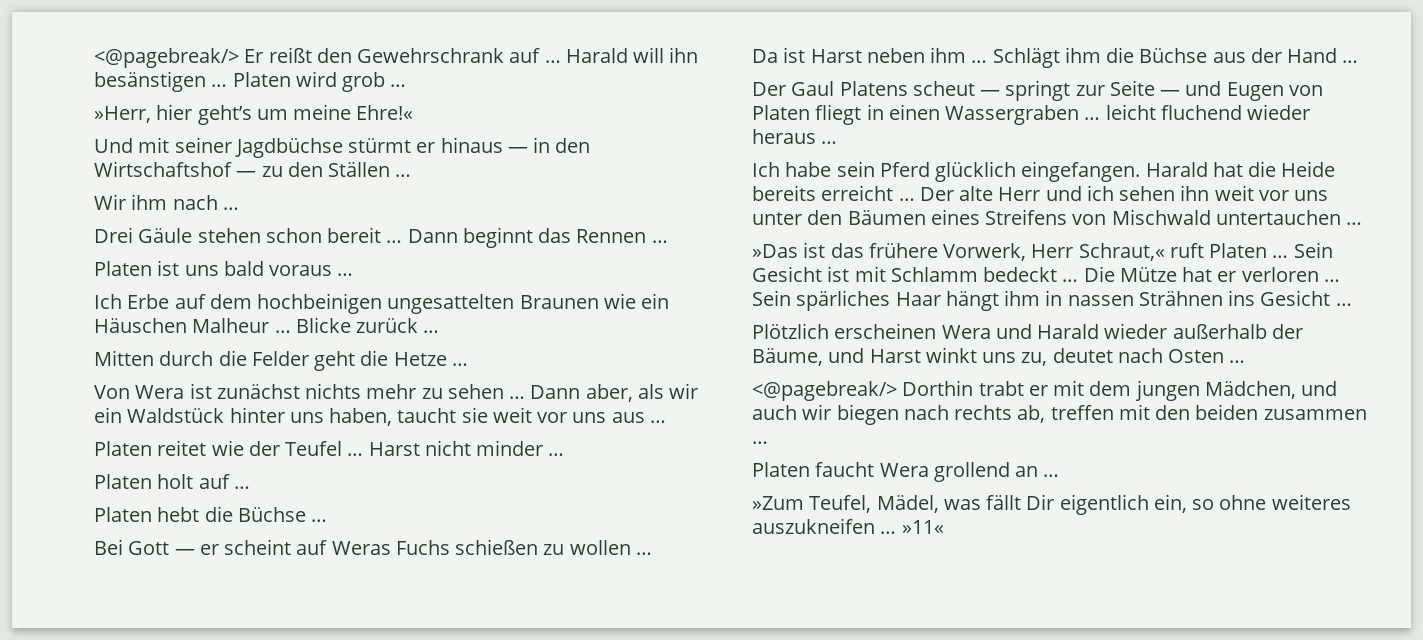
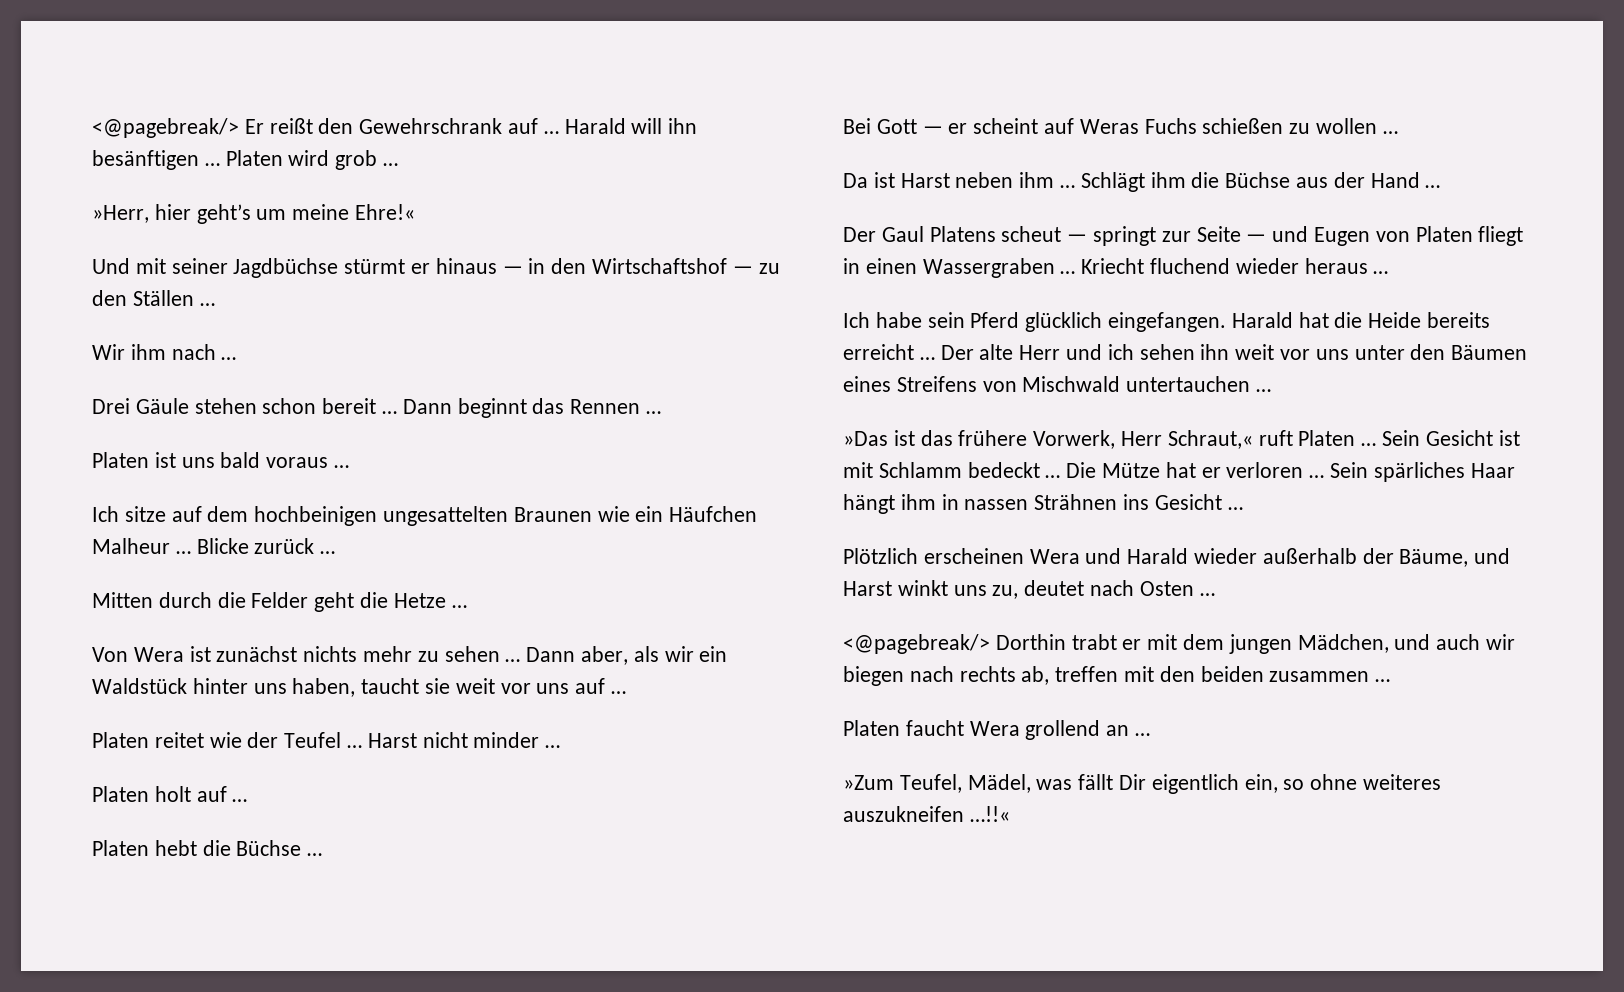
[94,71,206,92] besänstigen -> [92,150,199,170] besänftigen
[127,294,170,309] Erbe -> [124,506,166,522] sitze
[94,318,187,333] Häuschen -> [669,506,758,522] Häufchen
[611,412,645,423] aus -> [575,678,606,694] auf
[1105,104,1156,120] leicht -> [1081,258,1145,274] Kriecht
[880,520,944,534] … »11« -> [969,806,1010,822] …!!«

